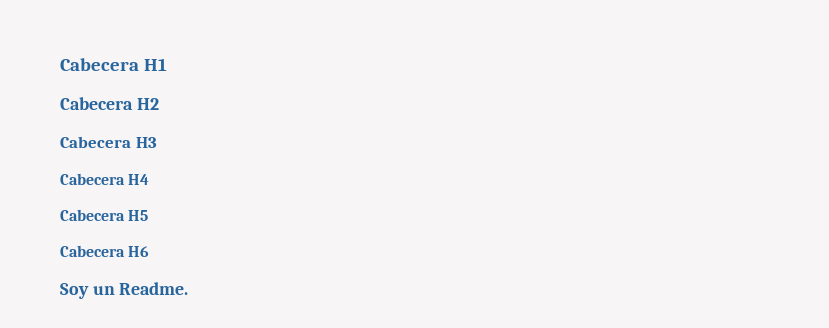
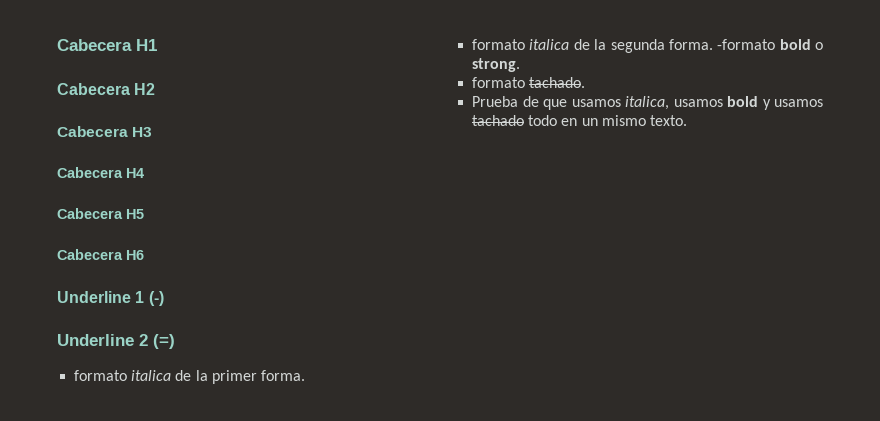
[60,282,189,299] Soy un Readme. -> [57,291,164,306] [57,334,175,349] [74,370,305,384] [472,39,823,53] [472,58,521,72] [472,77,586,88] [472,96,823,110] [472,115,687,126] Underline 1 (-) // Underline 2 (=) // formato italica de la primer forma. // formato italica de la segunda forma. -formato bold o strong. // formato tachado. // Prueba de que usamos italica, usamos bold y usamos tachado todo en un mismo texto.

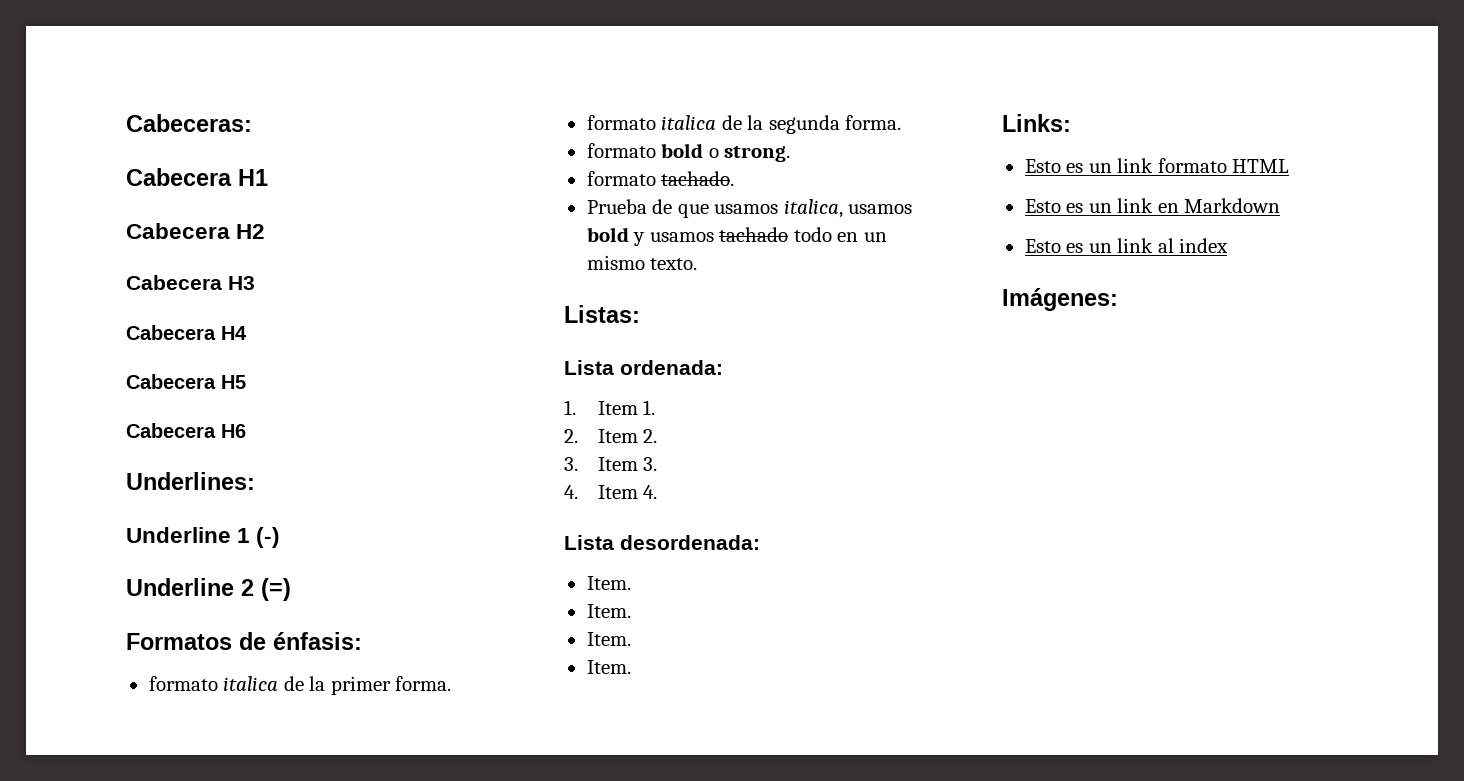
(57, 45) none -> [126,114,252,132] Cabeceras: //
(144, 255) none -> [126,472,255,490] // Underlines:
(175, 341) none -> [126,632,362,650] // Formatos de énfasis:
[717,39,776,50] -formato -> [586,143,656,158] // formato
(687, 120) none -> [564,305,640,323] [564,360,723,375] [564,400,656,415] [564,429,658,443] [564,457,658,471] [564,485,658,499] [564,535,760,550] [586,576,631,590] [586,604,631,618] [586,632,631,646] [586,660,631,674] [1002,114,1071,132] [1024,158,1290,173] [1024,198,1281,213] [1024,238,1229,253] [1002,288,1118,311] // Listas: // Lista ordenada: // 1. Item 1. // 2. Item 2. // 3. Item 3. // 4. Item 4. // Lista desordenada: // Item. // Item. // Item. // Item. // Links: // Esto es un link formato HTML // Esto es un link en Markdown // Esto es un link al index // Imágenes:

